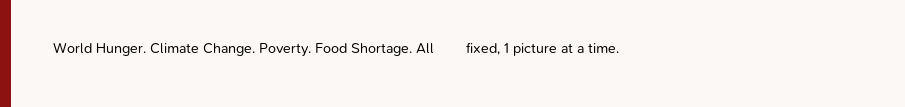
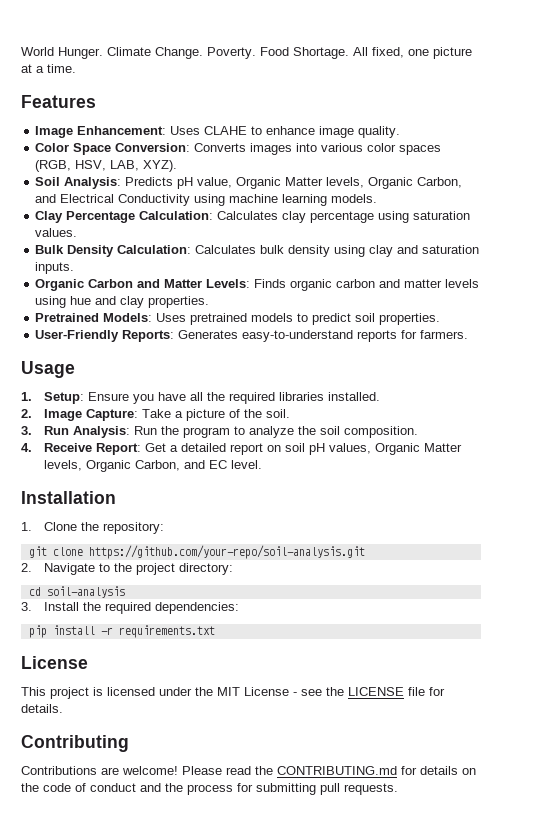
[504,43,509,53] 1 -> [408,49,429,56] one
(619, 48) none -> [21,95,96,108] [35,126,401,138] [35,143,442,155] [35,160,178,172] [35,177,463,189] [35,194,378,206] [35,211,471,223] [35,228,78,237] [35,245,480,257] [35,262,75,274] [35,279,480,291] [35,296,210,308] [35,313,441,325] [35,330,469,342] [21,361,75,378] [21,392,380,404] [21,409,290,421] [21,426,418,438] [21,443,462,455] [43,460,262,472] [21,491,116,504] [21,522,164,534] [28,545,365,559] [21,563,233,575] [28,586,125,598] [21,602,239,614] [28,625,215,638] [21,656,88,669] [21,687,445,699] [21,704,63,713] [21,735,129,752] [21,766,476,775] [21,783,398,795] // Features // Image Enhancement: Uses CLAHE to enhance image quality. // Color Space Conversion: Converts images into various color spaces (RGB, HSV, LAB, XYZ). // Soil Analysis: Predicts pH value, Organic Matter levels, Organic Carbon, and Electrical Conductivity using machine learning models. // Clay Percentage Calculation: Calculates clay percentage using saturation values. // Bulk Density Calculation: Calculates bulk density using clay and saturation inputs. // Organic Carbon and Matter Levels: Finds organic carbon and matter levels using hue and clay properties. // Pretrained Models: Uses pretrained models to predict soil properties. // User-Friendly Reports: Generates easy-to-understand reports for farmers. // Usage // 1. Setup: Ensure you have all the required libraries installed. // 2. Image Capture: Take a picture of the soil. // 3. Run Analysis: Run the program to analyze the soil composition. // 4. Receive Report: Get a detailed report on soil pH values, Organic Matter levels, Organic Carbon, and EC level. // Installation // 1. Clone the repository: // git clone https://github.com/your-repo/soil-analysis.git // 2. Navigate to the project directory: // cd soil-analysis // 3. Install the required dependencies: // pip install -r requirements.txt // License // This project is licensed under the MIT License - see the LICENSE file for details. // Contributing // Contributions are welcome! Please read the CONTRIBUTING.md for details on the code of conduct and the process for submitting pull requests.

